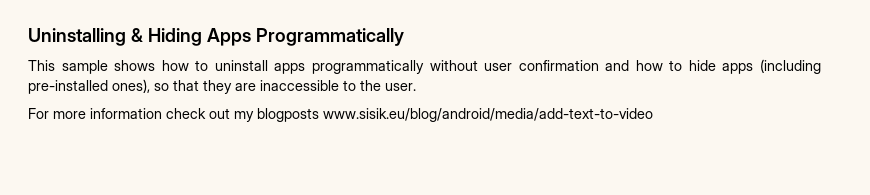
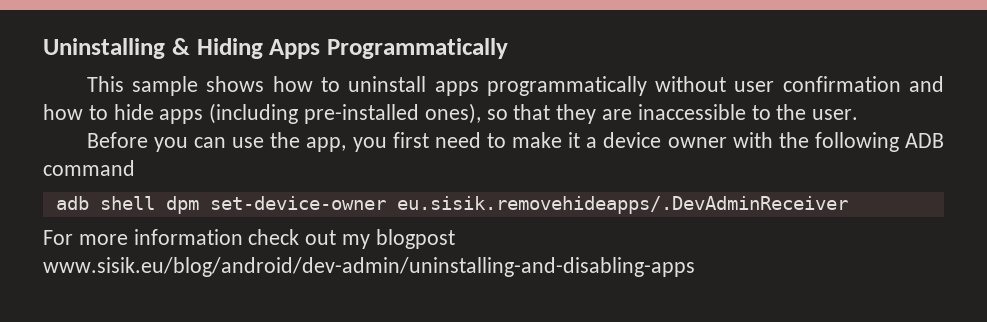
(416, 87) none -> [86,132,945,152] [43,160,135,176] [55,196,848,214] // Before you can use the app, you first need to make it a device owner with the following ADB command // adb shell dpm set-device-owner eu.sisik.removehideapps/.DevAdminReceiver
[257,108,653,122] blogposts www.sisik.eu/blog/android/media/add-text-to-video -> [375,229,455,249] [43,257,695,277] blogpost www.sisik.eu/blog/android/dev-admin/uninstalling-and-disabling-apps

